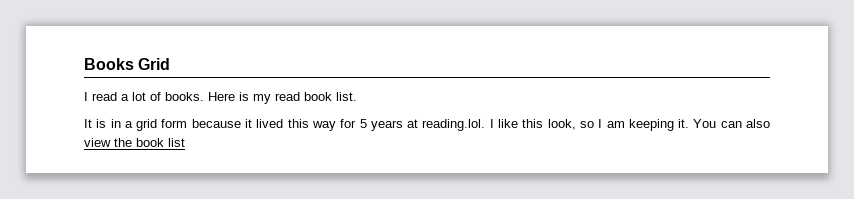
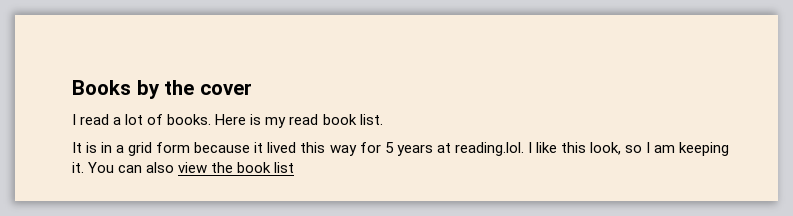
[138,58,171,70] Grid -> [136,80,252,99] by the cover

